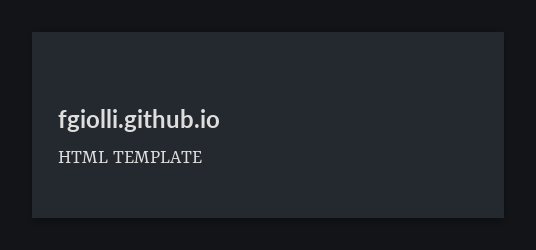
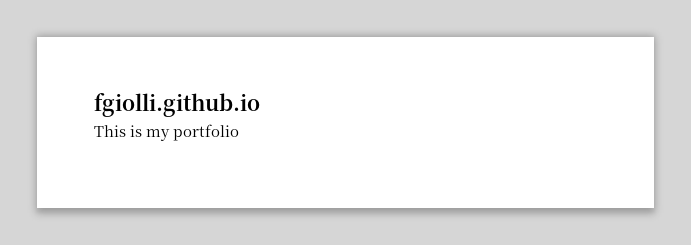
[58,151,203,163] HTML TEMPLATE -> [94,124,240,141] This is my portfolio

